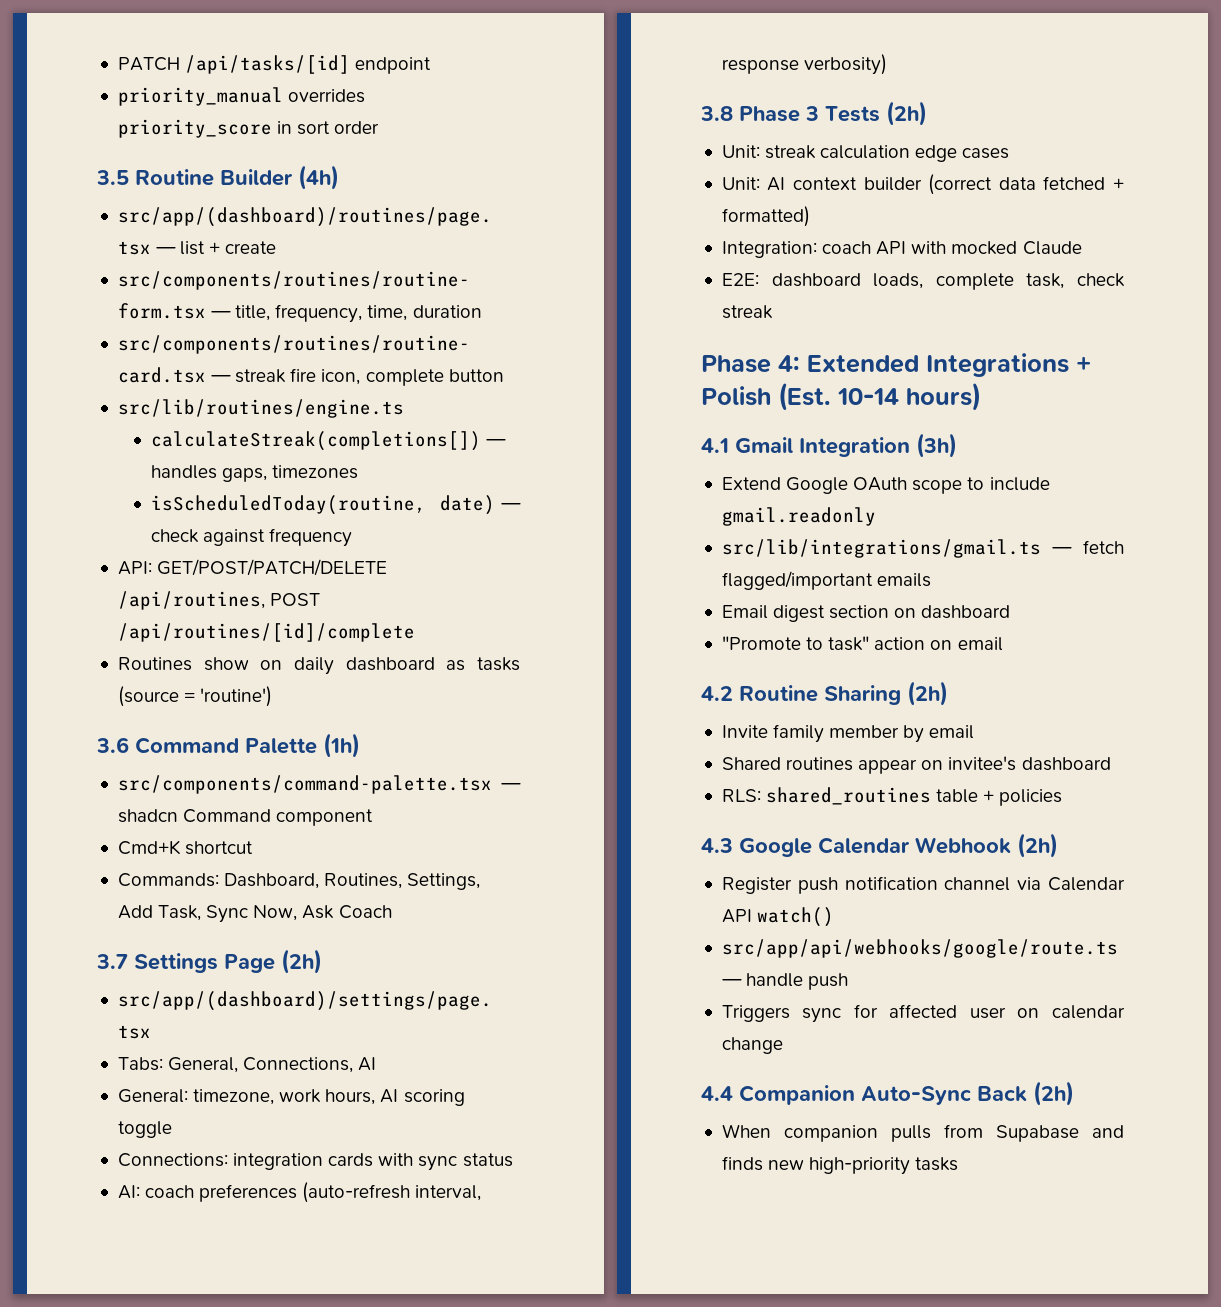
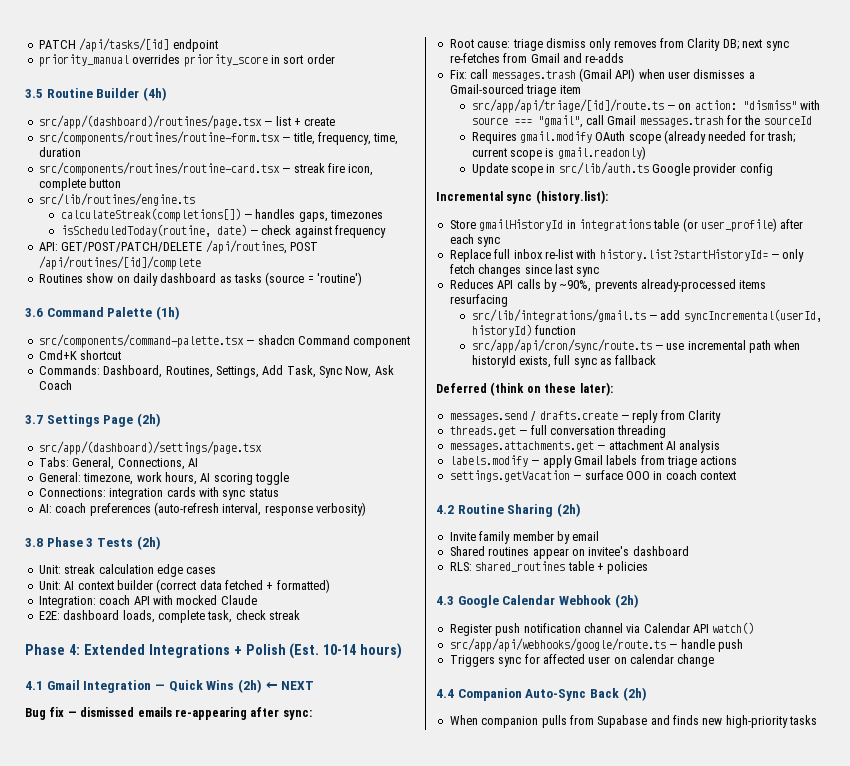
[916,433,957,458] [721,477,1050,494] [721,507,876,526] [721,539,1124,558] [721,571,932,590] [721,605,1011,622] [721,636,1003,651] (3h) // Extend Google OAuth scope to include gmail.readonly // src/lib/integrations/gmail.ts — fetch flagged/important emails // Email digest section on dashboard // "Promote to task" action on email -> [154,679,315,693] [25,707,312,720] [449,38,789,51] [449,53,625,63] [449,68,755,82] [449,84,581,97] [471,99,821,113] [471,115,812,128] [471,130,796,144] [471,146,646,160] [471,162,773,176] [436,190,608,204] [449,218,804,232] [449,234,501,247] [449,249,805,262] [449,264,600,277] [449,279,767,292] [449,294,508,307] [471,309,822,322] [471,324,576,337] [471,339,801,353] [471,355,657,368] [436,382,613,396] [449,410,721,423] [449,425,667,438] [449,440,721,453] [449,455,738,468] [449,470,736,482] — Quick Wins (2h) ← NEXT // Bug fix — dismissed emails re-appearing after sync: // Root cause: triage dismiss only removes from Clarity DB; next sync re-fetches from Gmail and re-adds // Fix: call messages.trash (Gmail API) when user dismisses a Gmail-sourced triage item // src/app/api/triage/[id]/route.ts — on action: "dismiss" with source === "gmail", call Gmail messages.trash for the sourceId // Requires gmail.modify OAuth scope (already needed for trash; current scope is gmail.readonly) // Update scope in src/lib/auth.ts Google provider config // Incremental sync (history.list): // Store gmailHistoryId in integrations table (or user_profile) after each sync // Replace full inbox re-list with history.list?startHistoryId= — only fetch changes since last sync // Reduces API calls by ~90%, prevents already-processed items resurfacing // src/lib/integrations/gmail.ts — add syncIncremental(userId, historyId) function // src/app/api/cron/sync/route.ts — use incremental path when historyId exists, full sync as fallback // Deferred (think on these later): // messages.send / drafts.create — reply from Clarity // threads.get — full conversation threading // messages.attachments.get — attachment AI analysis // labels.modify — apply Gmail labels from triage actions // settings.getVacation — surface OOO in coach context

